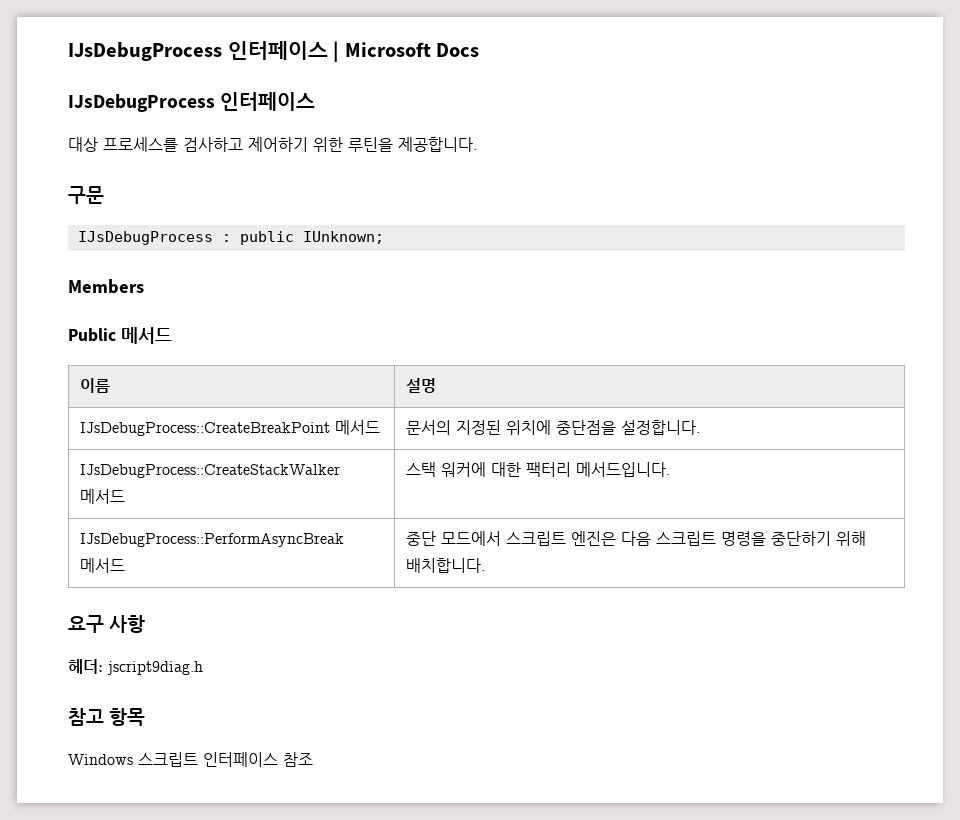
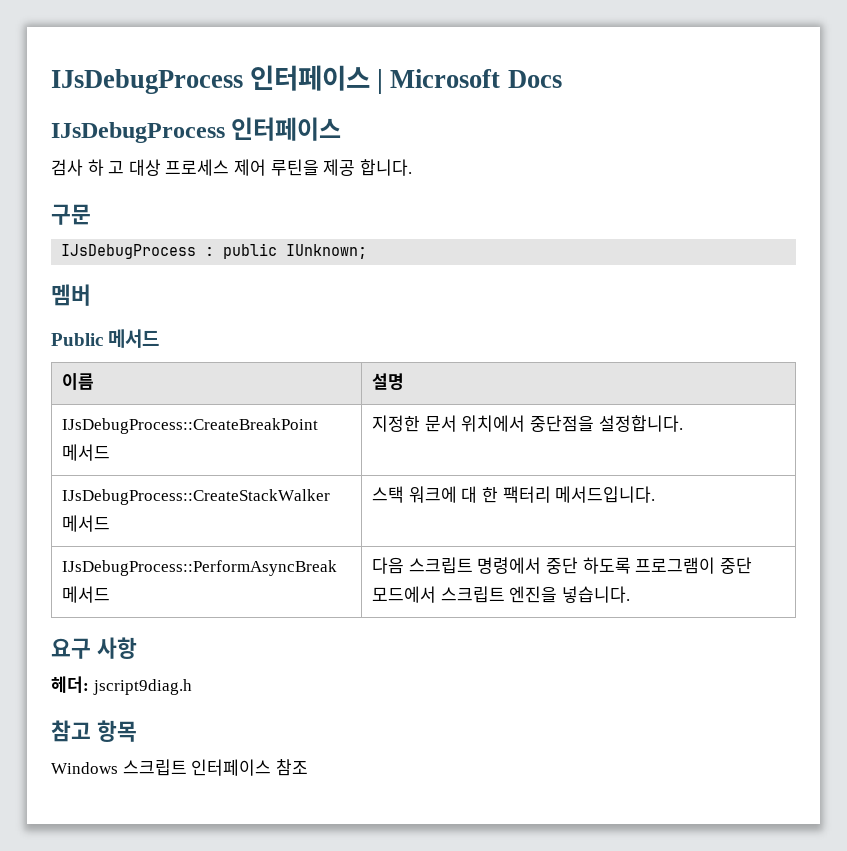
[68,137,477,152] 대상 프로세스를 검사하고 제어하기 위한 루틴을 제공합니다. -> [51,159,412,176] 검사 하 고 대상 프로세스 제어 루틴을 제공 합니다.
[68,279,144,294] Members -> [51,284,91,306] 멤버
[406,420,552,435] 문서의 지정된 위치에 -> [372,415,526,432] 지정한 문서 위치에서
[441,462,522,477] 워커에 대한 -> [408,486,499,503] 워크에 대 한
[406,531,867,546] [406,558,486,573] 중단 모드에서 스크립트 엔진은 다음 스크립트 명령을 중단하기 위해 배치합니다. -> [372,557,752,574] [372,586,631,603] 다음 스크립트 명령에서 중단 하도록 프로그램이 중단 모드에서 스크립트 엔진을 넣습니다.

